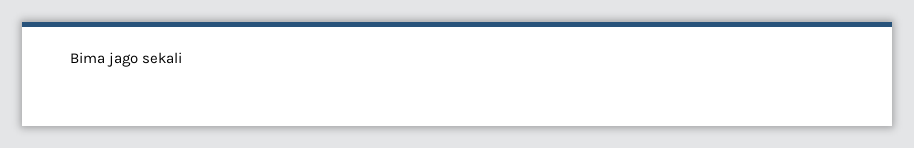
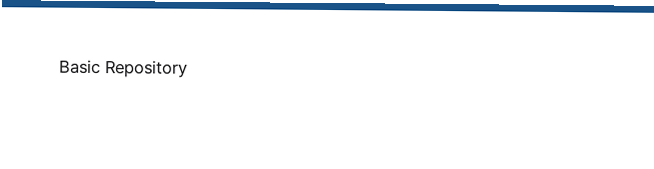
[70,52,183,67] Bima jago sekali -> [59,59,188,78] Basic Repository

